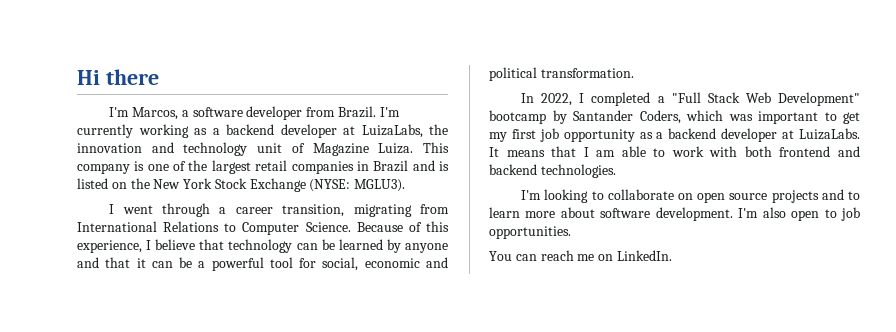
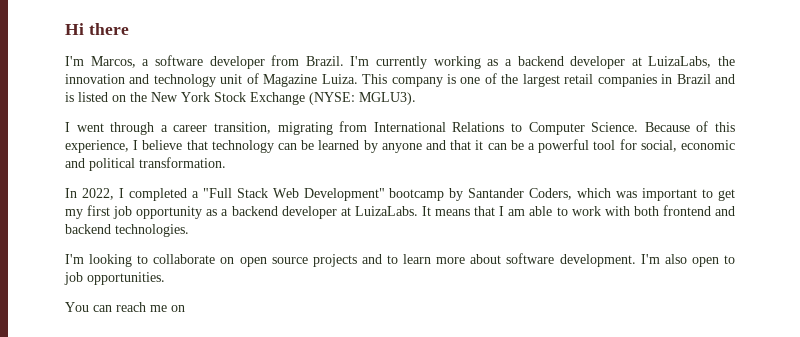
[616,250,672,261] LinkedIn. -> (185, 308) none

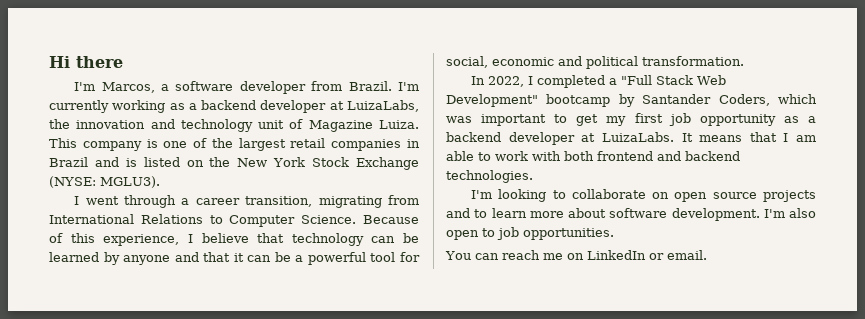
(185, 308) none -> [586,250,707,260] LinkedIn or email.

